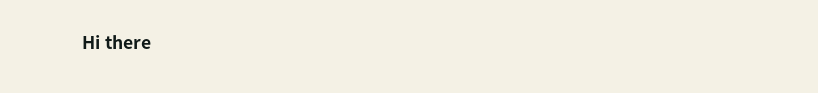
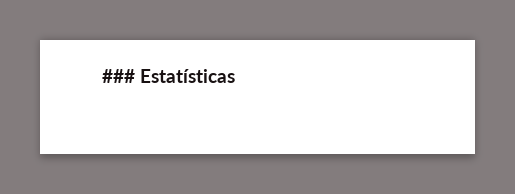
[82,35,151,49] Hi there -> [102,69,235,83] ### Estatísticas

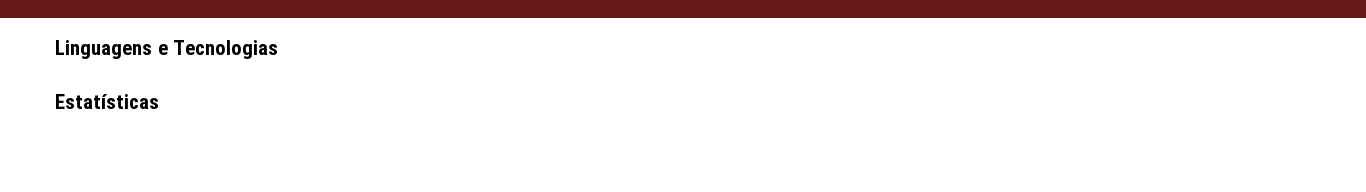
[102,69,135,83] ### -> [55,40,279,59] Linguagens e Tecnologias //

